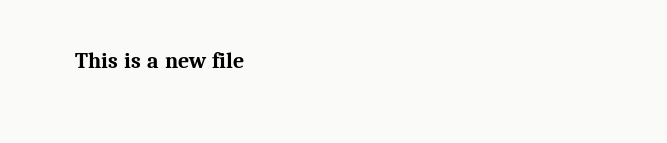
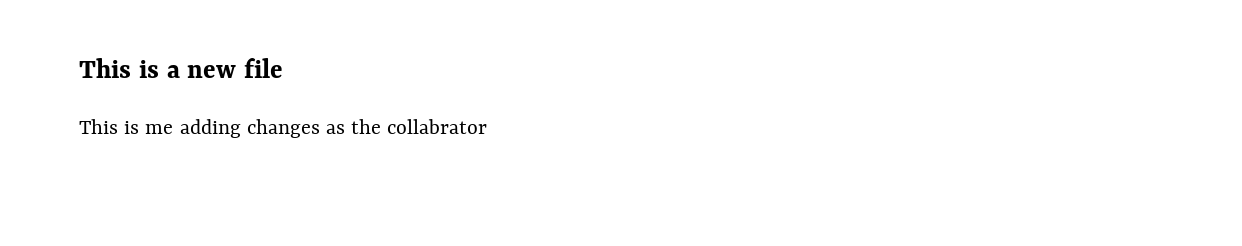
(244, 60) none -> [79,119,488,138] // This is me adding changes as the collabrator

